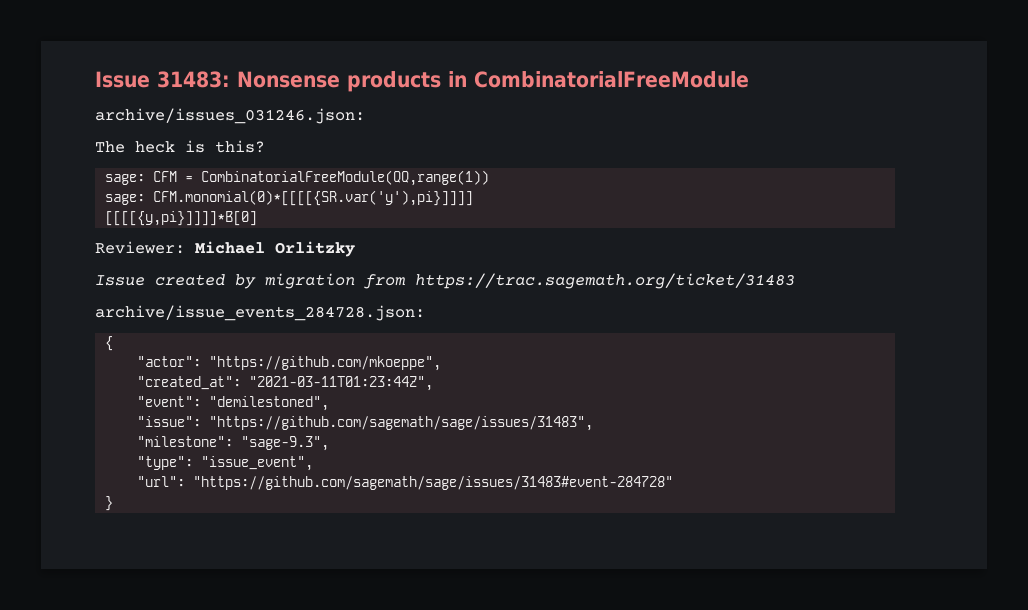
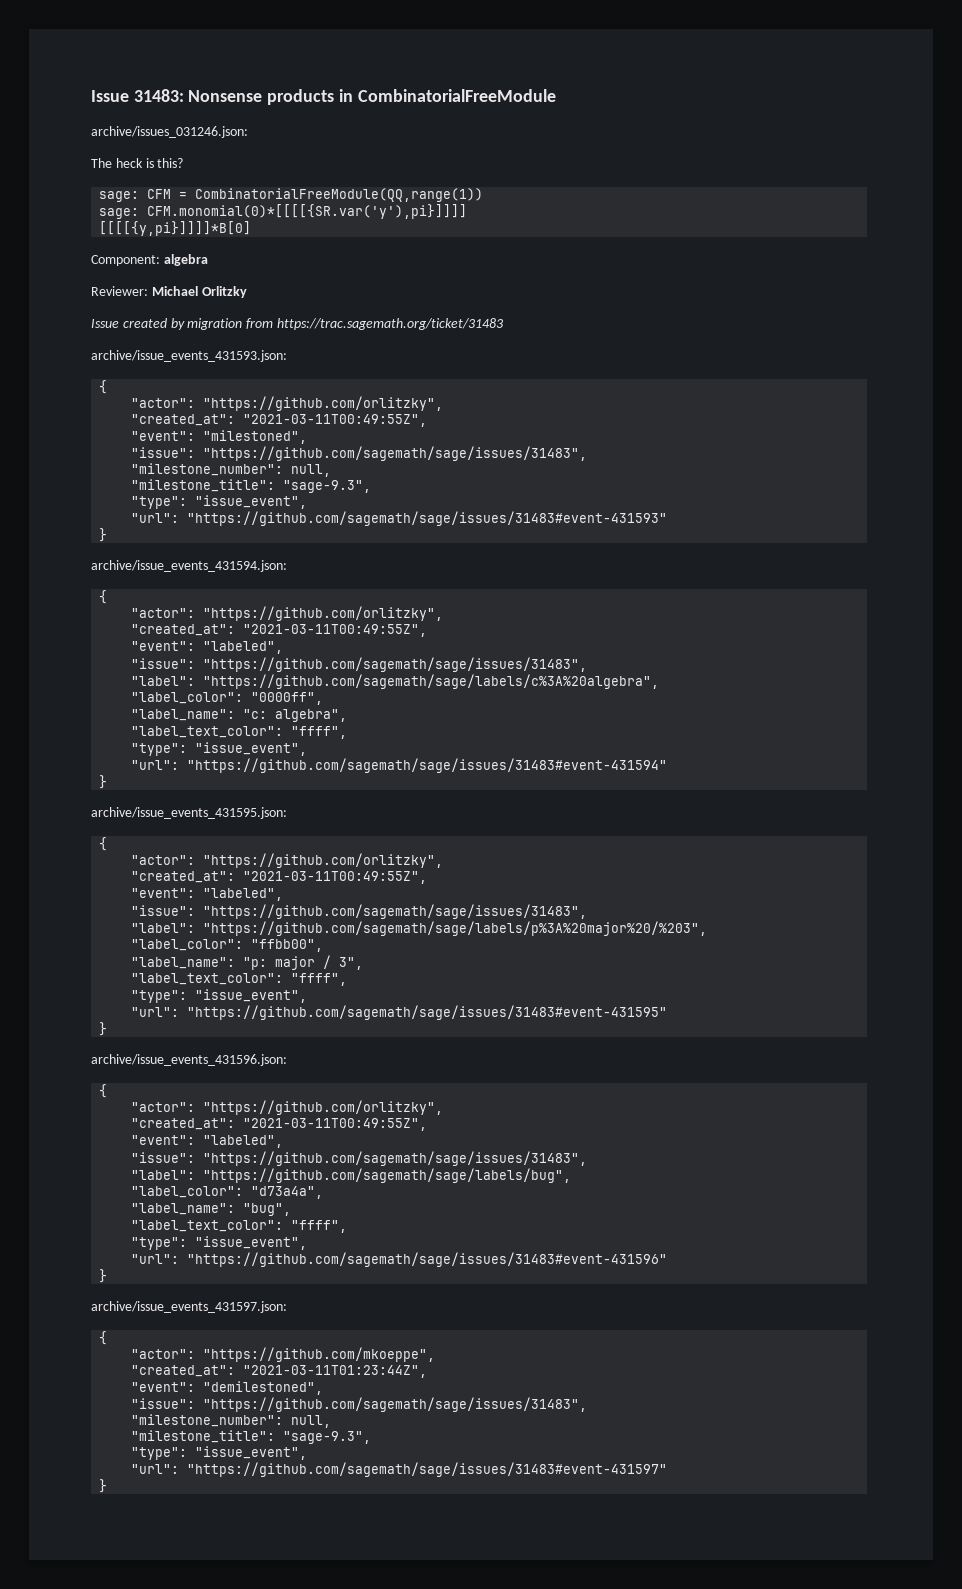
(258, 218) none -> [91,254,208,266] // Component: algebra
[95,305,425,321] archive/issue_events_284728.json: -> [91,350,287,362] [99,380,108,394] [131,396,444,411] [131,414,428,427] [131,430,308,444] [131,446,588,461] [131,463,332,477] [131,479,372,493] [131,495,308,509] [131,511,668,526] [99,528,108,542] [91,560,287,572] [99,590,108,604] [131,606,444,621] [131,624,428,637] [131,641,284,654] [131,657,588,672] [131,674,660,689] [131,692,324,705] [131,709,348,722] [131,726,348,739] [131,742,308,756] [131,758,668,773] [99,775,108,789] [91,807,287,819] [99,837,108,851] [131,853,444,868] [131,871,428,884] [131,888,284,901] [131,904,588,919] [131,921,708,936] [131,939,324,952] [131,955,364,970] [131,973,348,986] [131,989,308,1003] [131,1005,668,1020] [99,1022,108,1036] [91,1054,287,1066] [99,1084,108,1098] [131,1100,444,1115] [131,1118,428,1131] [131,1135,284,1148] [131,1151,588,1166] [131,1168,572,1183] [131,1186,324,1199] [131,1203,292,1216] [131,1220,348,1233] [131,1236,308,1250] [131,1252,668,1267] [99,1269,108,1283] [91,1301,287,1313] archive/issue_events_431593.json: // { // "actor": "https://github.com/orlitzky", // "created_at": "2021-03-11T00:49:55Z", // "event": "milestoned", // "issue": "https://github.com/sagemath/sage/issues/31483", // "milestone_number": null, // "milestone_title": "sage-9.3", // "type": "issue_event", // "url": "https://github.com/sagemath/sage/issues/31483#event-431593" // } // archive/issue_events_431594.json: // { // "actor": "https://github.com/orlitzky", // "created_at": "2021-03-11T00:49:55Z", // "event": "labeled", // "issue": "https://github.com/sagemath/sage/issues/31483", // "label": "https://github.com/sagemath/sage/labels/c%3A%20algebra", // "label_color": "0000ff", // "label_name": "c: algebra", // "label_text_color": "ffff", // "type": "issue_event", // "url": "https://github.com/sagemath/sage/issues/31483#event-431594" // } // archive/issue_events_431595.json: // { // "actor": "https://github.com/orlitzky", // "created_at": "2021-03-11T00:49:55Z", // "event": "labeled", // "issue": "https://github.com/sagemath/sage/issues/31483", // "label": "https://github.com/sagemath/sage/labels/p%3A%20major%20/%203", // "label_color": "ffbb00", // "label_name": "p: major / 3", // "label_text_color": "ffff", // "type": "issue_event", // "url": "https://github.com/sagemath/sage/issues/31483#event-431595" // } // archive/issue_events_431596.json: // { // "actor": "https://github.com/orlitzky", // "created_at": "2021-03-11T00:49:55Z", // "event": "labeled", // "issue": "https://github.com/sagemath/sage/issues/31483", // "label": "https://github.com/sagemath/sage/labels/bug", // "label_color": "d73a4a", // "label_name": "bug", // "label_text_color": "ffff", // "type": "issue_event", // "url": "https://github.com/sagemath/sage/issues/31483#event-431596" // } // archive/issue_events_431597.json:
[137,436,330,451] [137,456,314,471] [137,476,674,490] "milestone": "sage-9.3", // "type": "issue_event", // "url": "https://github.com/sagemath/sage/issues/31483#event-284728" -> [131,1414,332,1428] [131,1430,372,1444] [131,1446,308,1460] [131,1462,668,1477] "milestone_number": null, // "milestone_title": "sage-9.3", // "type": "issue_event", // "url": "https://github.com/sagemath/sage/issues/31483#event-431597"

